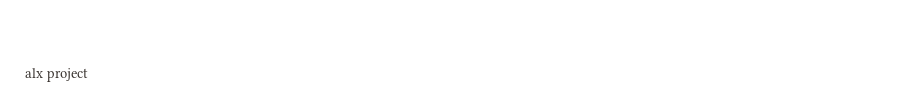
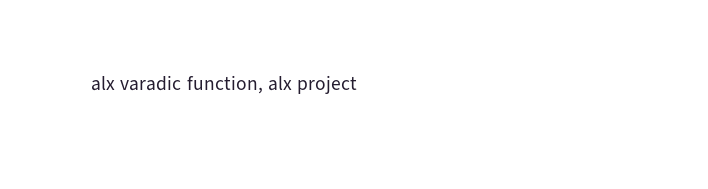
[25,68,43,78] alx -> [91,75,292,94] alx varadic function, alx

